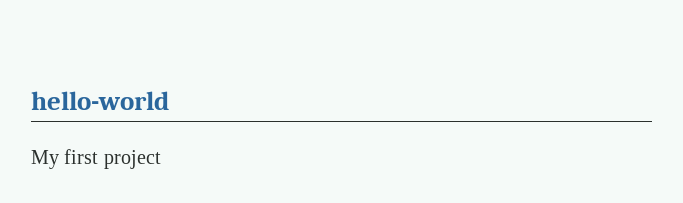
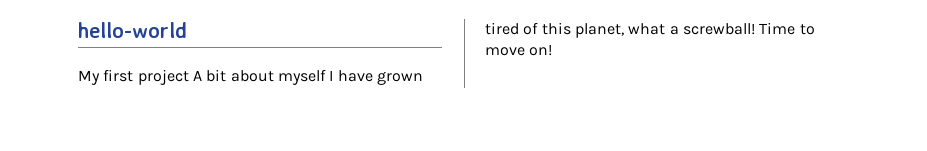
(161, 159) none -> [192,69,423,85] [485,22,815,38] [485,45,553,56] A bit about myself I have grown tired of this planet, what a screwball! Time to move on!

